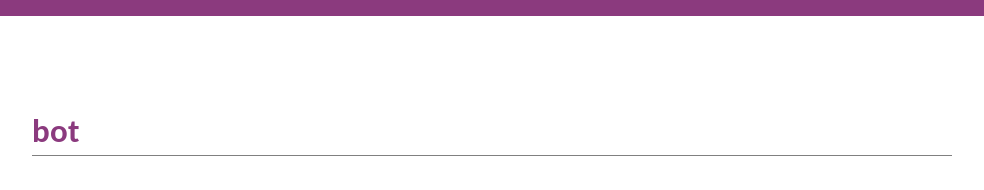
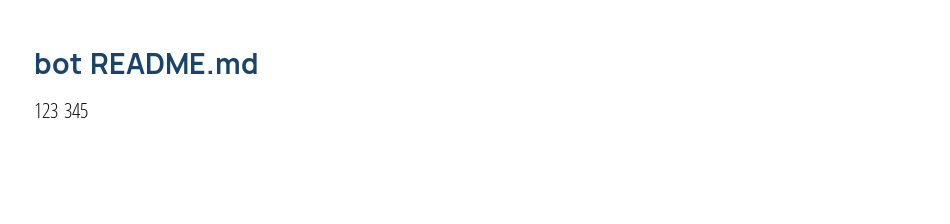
(79, 130) none -> [89,53,259,74] [34,103,88,118] README.md // 123 345

